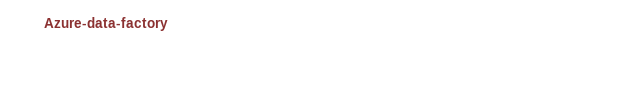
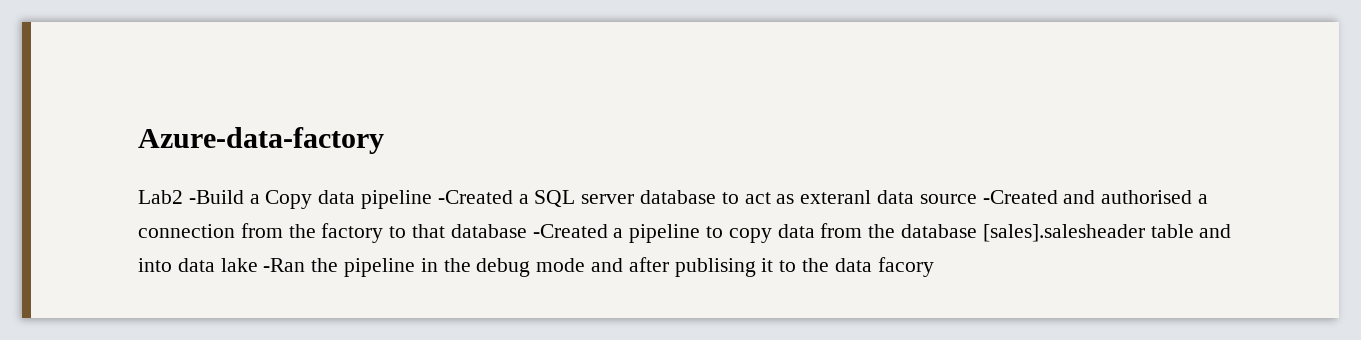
(168, 24) none -> [138,190,1209,209] [138,223,1232,243] [138,257,934,277] // Lab2 -Build a Copy data pipeline -Created a SQL server database to act as exteranl data source -Created and authorised a connection from the factory to that database -Created a pipeline to copy data from the database [sales].salesheader table and into data lake -Ran the pipeline in the debug mode and after publising it to the data facory

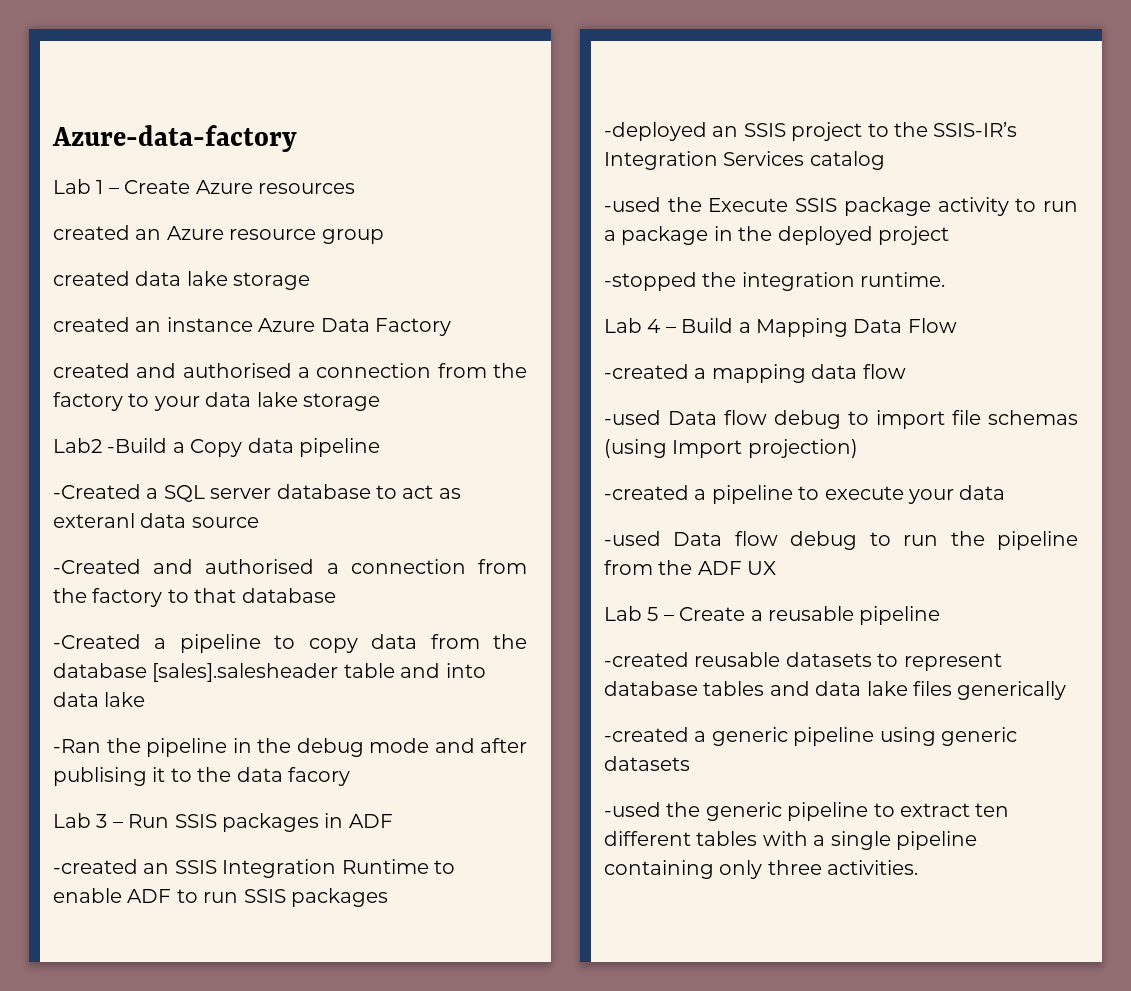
(384, 140) none -> [53,179,355,194] [53,225,384,244] [53,271,311,290] [53,317,451,336] [53,363,527,378] [53,392,380,411] // Lab 1 – Create Azure resources // created an Azure resource group // created data lake storage // created an instance Azure Data Factory // created and authorised a connection from the factory to your data lake storage
(433, 199) none -> (380, 447) //
(977, 199) none -> (259, 522) //
(527, 231) none -> (336, 595) //
(258, 265) none -> (146, 699) //
(934, 267) none -> [53,813,393,832] [53,859,455,878] [53,888,388,907] [604,122,1018,141] [604,151,885,170] [604,197,1078,216] [604,226,949,245] [604,272,946,291] [604,318,957,337] [604,364,906,383] [604,410,1078,429] [604,439,858,458] [604,485,1006,504] [604,531,1078,550] [604,560,777,575] [604,606,941,625] [604,652,1002,671] [604,681,1067,700] [604,727,1017,746] [604,756,690,771] [604,802,1010,821] [604,831,977,850] [604,860,919,879] // Lab 3 – Run SSIS packages in ADF // -created an SSIS Integration Runtime to enable ADF to run SSIS packages // -deployed an SSIS project to the SSIS-IR’s Integration Services catalog // -used the Execute SSIS package activity to run a package in the deployed project // -stopped the integration runtime. // Lab 4 – Build a Mapping Data Flow // -created a mapping data flow // -used Data flow debug to import file schemas (using Import projection) // -created a pipeline to execute your data // -used Data flow debug to run the pipeline from the ADF UX // Lab 5 – Create a reusable pipeline // -created reusable datasets to represent database tables and data lake files generically // -created a generic pipeline using generic datasets // -used the generic pipeline to extract ten different tables with a single pipeline containing only three activities.

